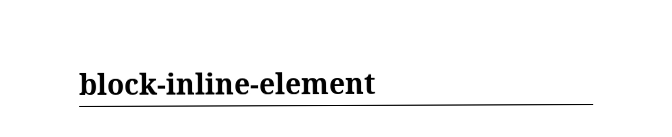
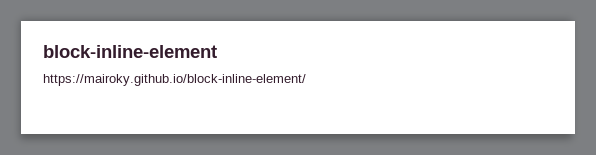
(376, 83) none -> [43,74,306,86] // https://mairoky.github.io/block-inline-element/

